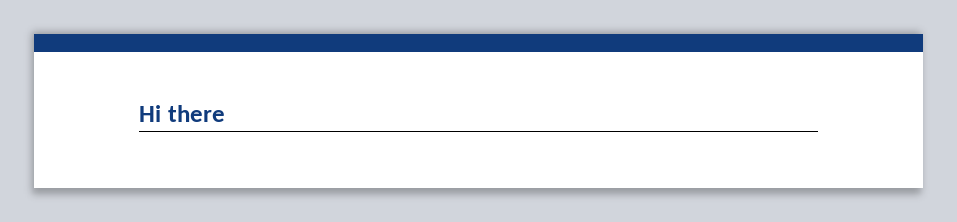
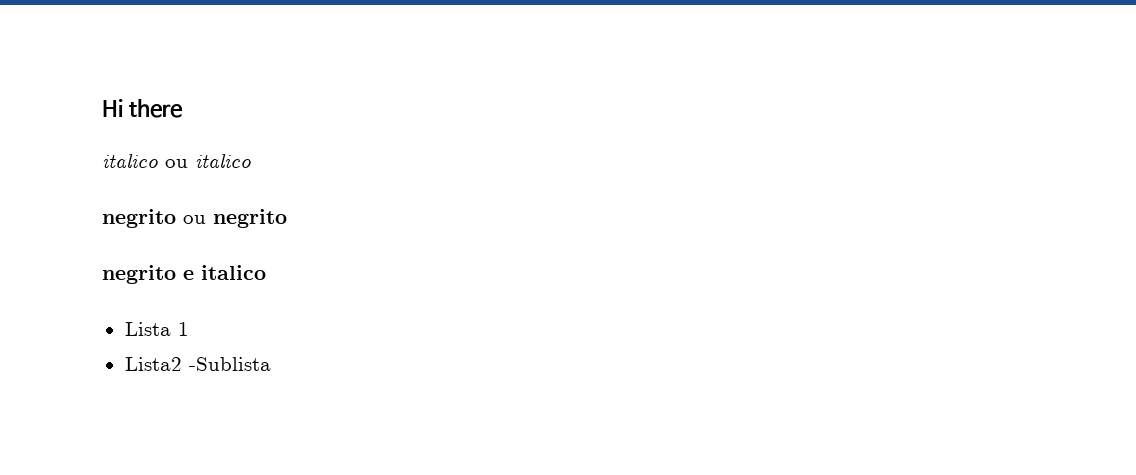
(225, 113) none -> [102,153,251,168] [102,209,287,228] [102,265,266,284] [124,322,189,336] [124,357,271,371] // italico ou italico // negrito ou negrito // negrito e italico // Lista 1 // Lista2 -Sublista

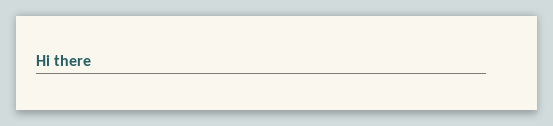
[102,153,251,168] [102,209,287,228] [102,265,266,284] [124,322,189,336] [124,357,271,371] // italico ou italico // negrito ou negrito // negrito e italico // Lista 1 // Lista2 -Sublista -> (92, 60) none

